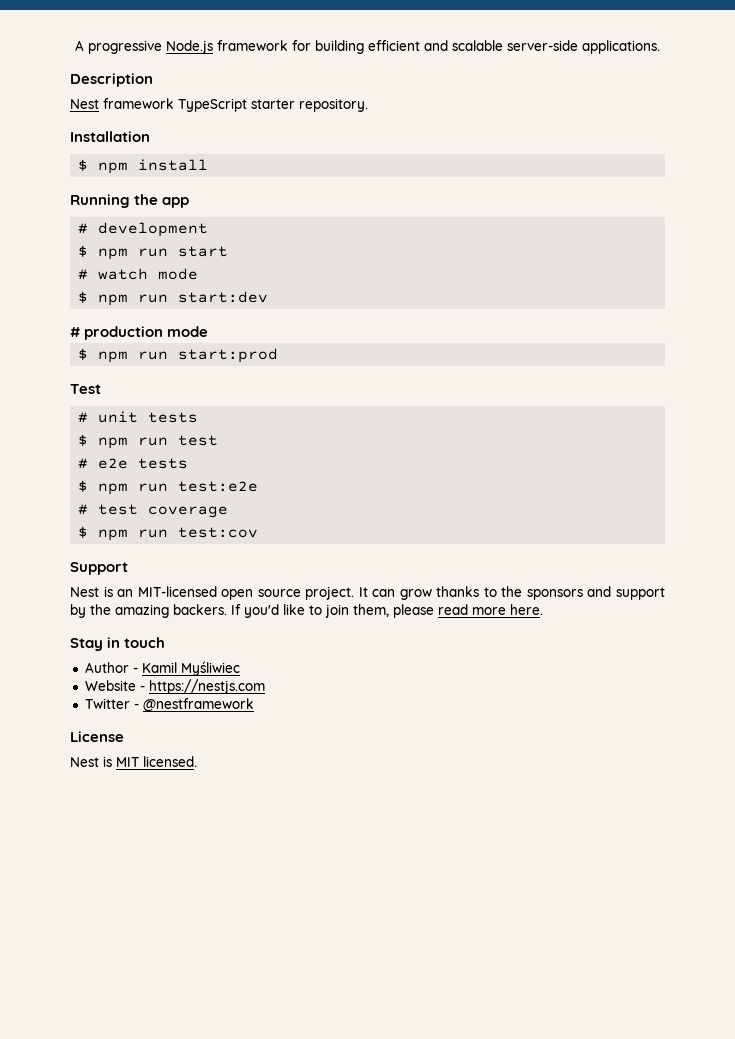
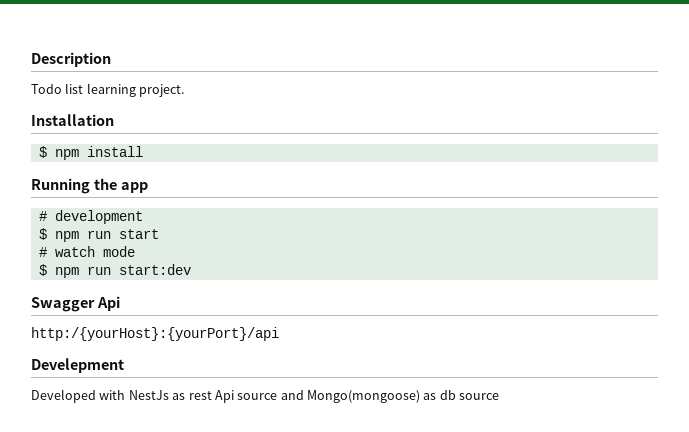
[75,40,660,54] [70,73,153,87] [70,98,368,112] A progressive Node.js framework for building efficient and scalable server-side applications. // Description // Nest framework TypeScript starter repository. -> [31,52,111,67] [31,83,185,97] Description // Todo list learning project.
[70,326,209,340] [78,348,279,363] [70,384,101,394] [78,411,199,423] [78,434,219,449] [78,458,189,469] [78,480,259,495] [78,504,229,518] [78,526,259,541] [70,562,128,575] [70,586,666,600] [70,604,543,618] [70,637,166,651] [84,661,240,676] [84,679,265,694] [84,698,254,712] [70,731,124,742] [70,756,197,767] # production mode // $ npm run start:prod // Test // # unit tests // $ npm run test // # e2e tests // $ npm run test:e2e // # test coverage // $ npm run test:cov // Support // Nest is an MIT-licensed open source project. It can grow thanks to the sponsors and support by the amazing backers. If you'd like to join them, please read more here. // Stay in touch // Author - Kamil Myśliwiec // Website - https://nestjs.com // Twitter - @nestframework // License // Nest is MIT licensed. -> [31,296,120,312] [31,327,279,341] [31,358,124,373] [31,389,500,403] Swagger Api // http:/{yourHost}:{yourPort}/api // Develepment // Developed with NestJs as rest Api source and Mongo(mongoose) as db source

